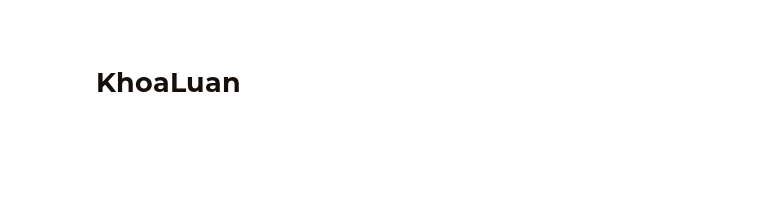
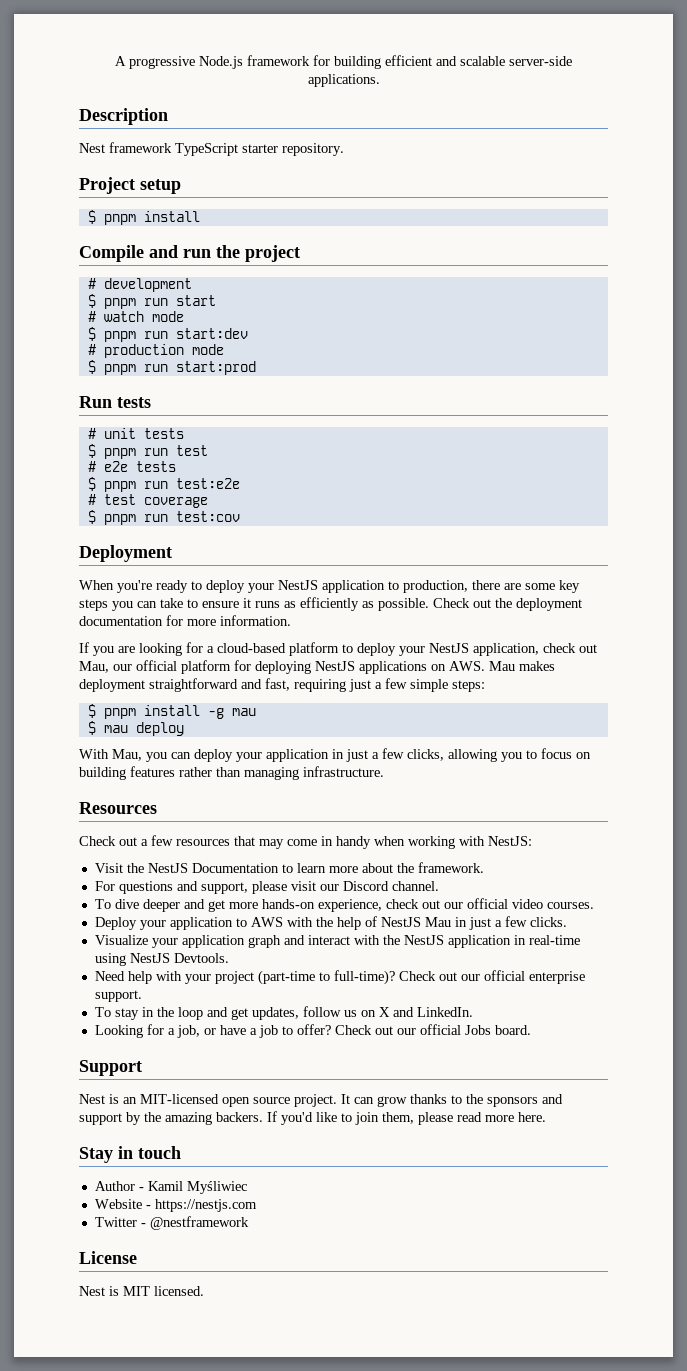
[96,72,241,92] KhoaLuan -> [115,55,572,69] [307,74,380,87] [79,108,168,125] [79,142,344,156] [79,177,181,194] [87,210,200,225] [79,245,300,262] [87,278,192,292] [87,294,216,309] [87,311,184,322] [87,327,248,342] [87,344,224,358] [87,360,256,375] [79,396,151,408] [87,428,184,439] [87,444,208,459] [87,461,176,472] [87,477,240,492] [87,494,208,508] [87,510,240,525] [79,545,172,562] [79,580,580,593] [79,597,582,611] [79,615,291,626] [79,642,597,656] [79,660,555,674] [79,678,485,692] [87,704,256,719] [87,721,184,736] [79,748,591,762] [79,766,384,780] [79,802,157,814] [79,835,532,849] [94,862,484,873] [94,881,439,894] [94,898,594,912] [94,916,567,930] [94,935,580,948] [94,953,229,966] [94,970,585,985] [94,990,142,1002] [94,1006,473,1020] [94,1024,531,1038] [79,1060,142,1076] [79,1094,563,1107] [79,1111,546,1125] [79,1146,181,1163] [94,1181,247,1194] [94,1199,257,1212] [94,1216,249,1230] [79,1251,137,1264] [79,1286,204,1296] A progressive Node.js framework for building efficient and scalable server-side applications. // Description // Nest framework TypeScript starter repository. // Project setup // $ pnpm install // Compile and run the project // # development // $ pnpm run start // # watch mode // $ pnpm run start:dev // # production mode // $ pnpm run start:prod // Run tests // # unit tests // $ pnpm run test // # e2e tests // $ pnpm run test:e2e // # test coverage // $ pnpm run test:cov // Deployment // When you're ready to deploy your NestJS application to production, there are some key steps you can take to ensure it runs as efficiently as possible. Check out the deployment documentation for more information. // If you are looking for a cloud-based platform to deploy your NestJS application, check out Mau, our official platform for deploying NestJS applications on AWS. Mau makes deployment straightforward and fast, requiring just a few simple steps: // $ pnpm install -g mau // $ mau deploy // With Mau, you can deploy your application in just a few clicks, allowing you to focus on building features rather than managing infrastructure. // Resources // Check out a few resources that may come in handy when working with NestJS: // Visit the NestJS Documentation to learn more about the framework. // For questions and support, please visit our Discord channel. // To dive deeper and get more hands-on experience, check out our official video courses. // Deploy your application to AWS with the help of NestJS Mau in just a few clicks. // Visualize your application graph and interact with the NestJS application in real-time using NestJS Devtools. // Need help with your project (part-time to full-time)? Check out our official enterprise support. // To stay in the loop and get updates, follow us on X and LinkedIn. // Looking for a job, or have a job to offer? Check out our official Jobs board. // Support // Nest is an MIT-licensed open source project. It can grow thanks to the sponsors and support by the amazing backers. If you'd like to join them, please read more here. // Stay in touch // Author - Kamil Myśliwiec // Website - https://nestjs.com // Twitter - @nestframework // License // Nest is MIT licensed.

